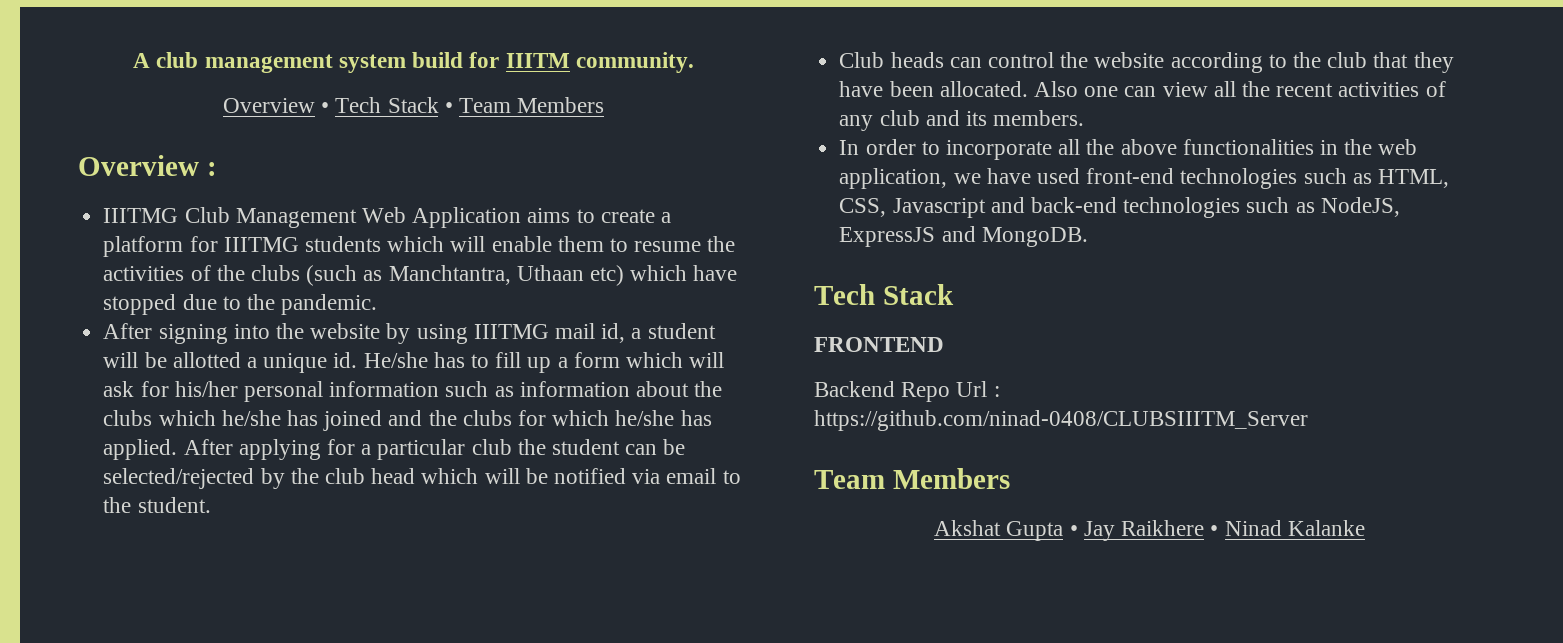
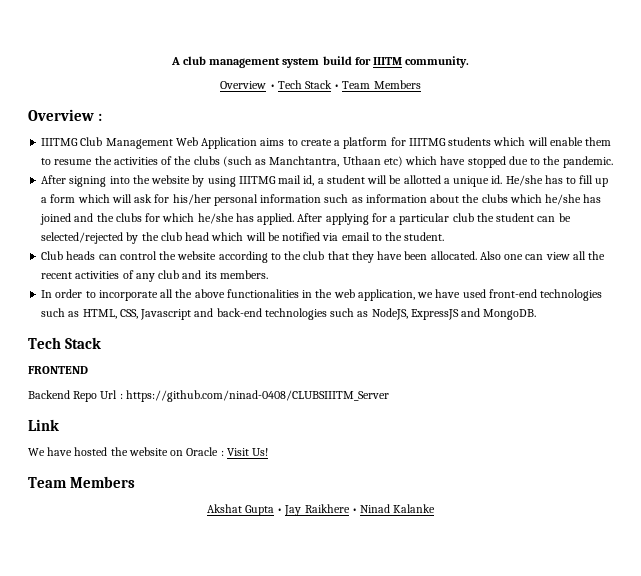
(1308, 420) none -> [28,419,59,431] [28,447,269,456] // Link // We have hosted the website on Oracle : Visit Us!

